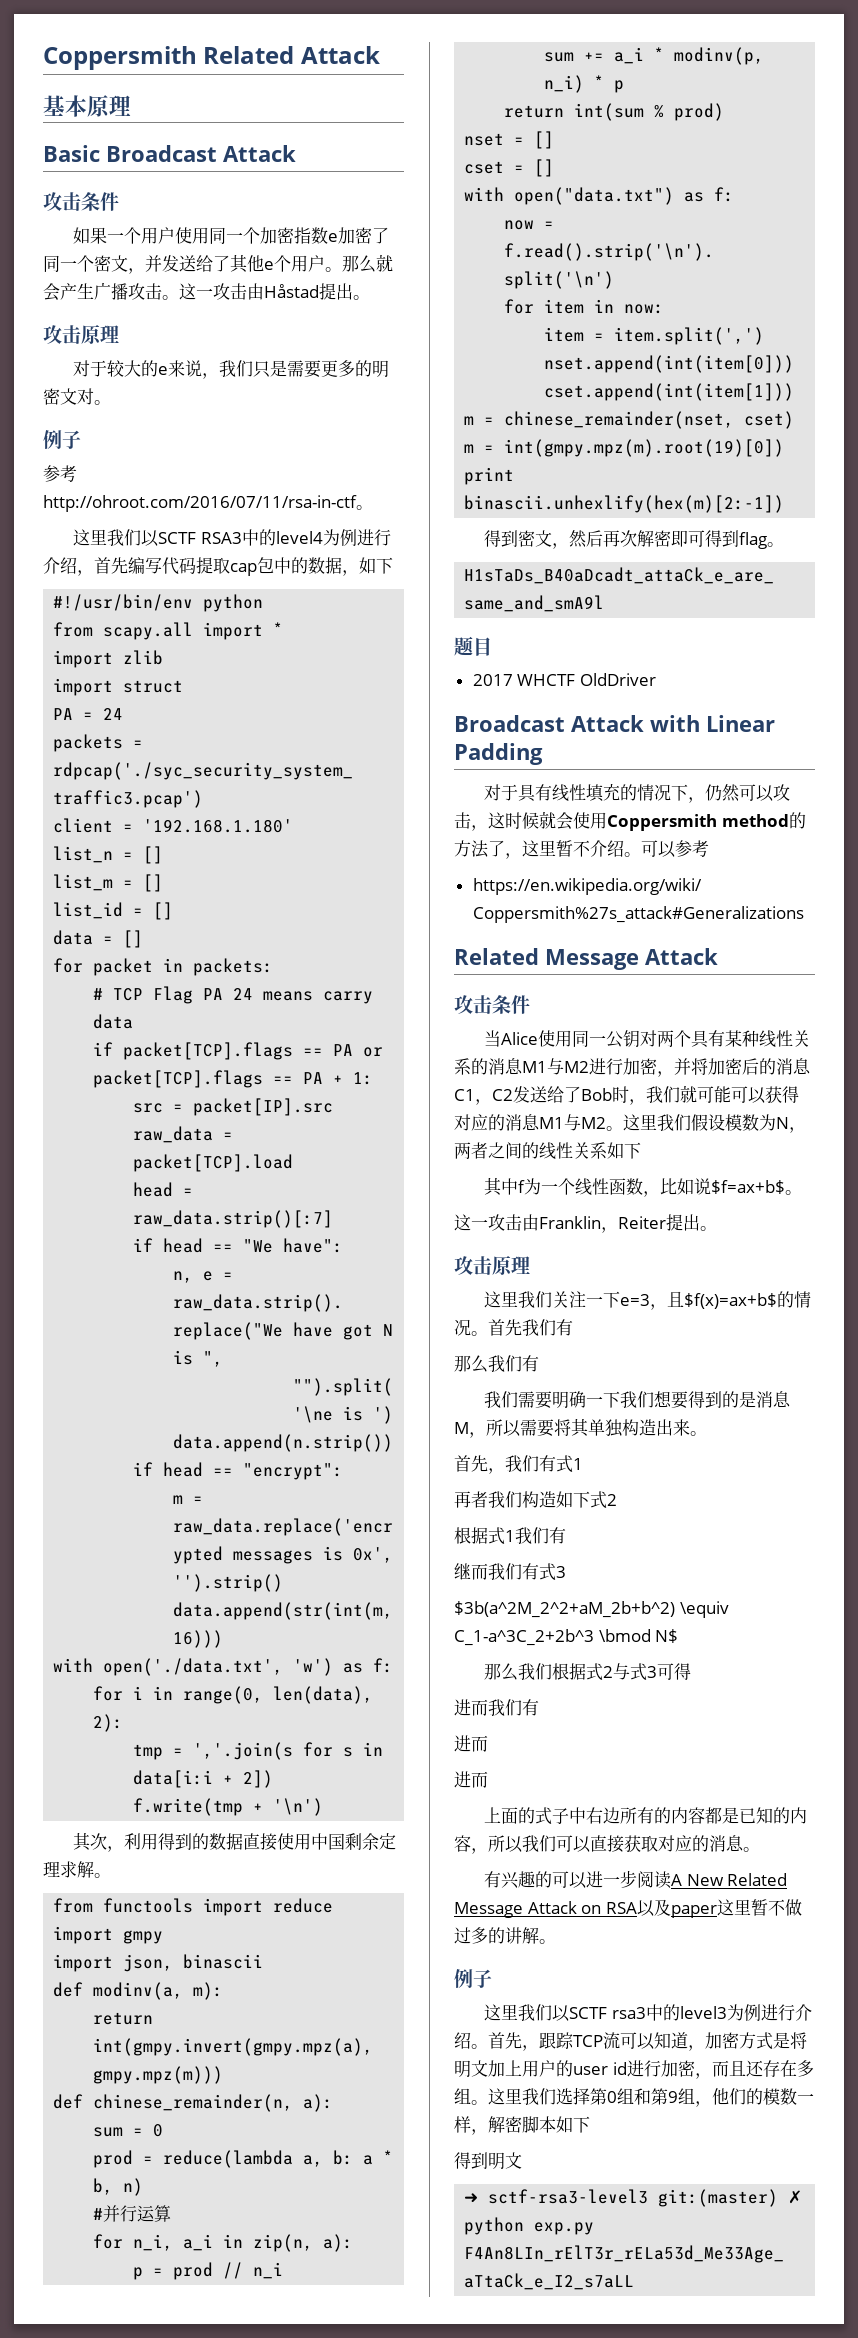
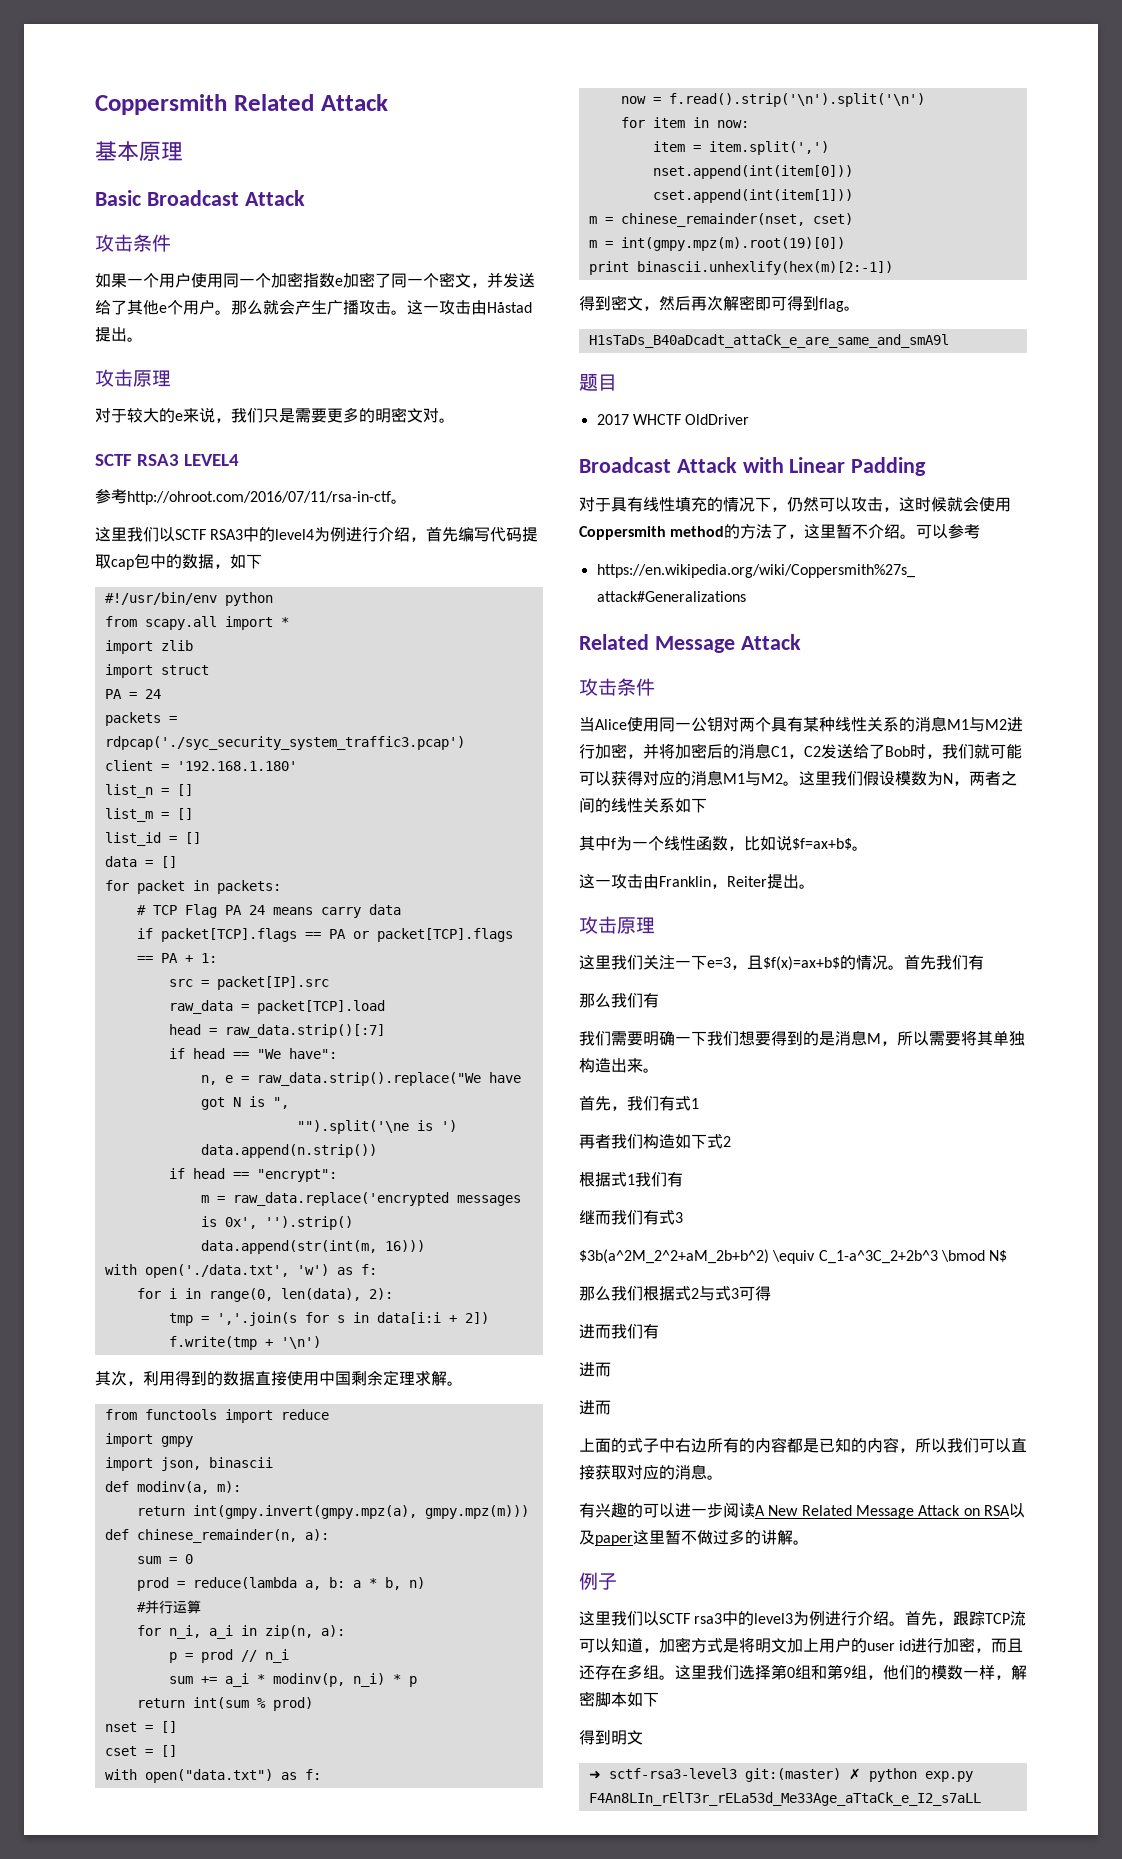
[43,430,81,449] 例子 -> [95,454,239,466] SCTF RSA3 LEVEL4

